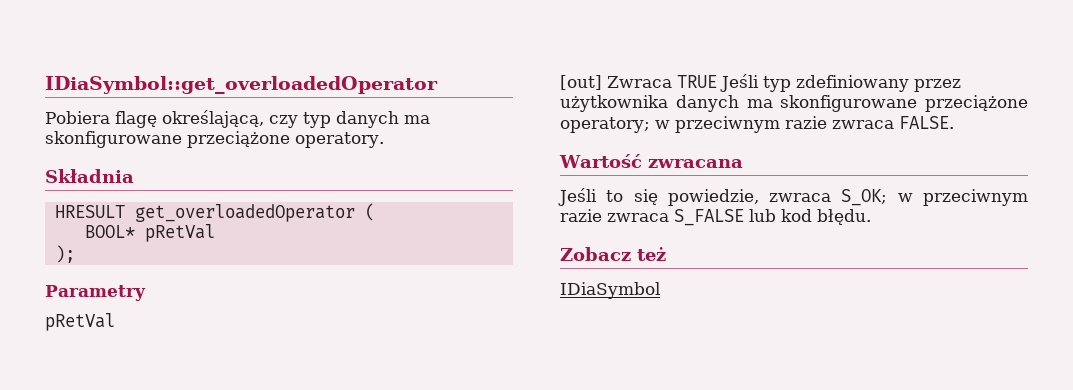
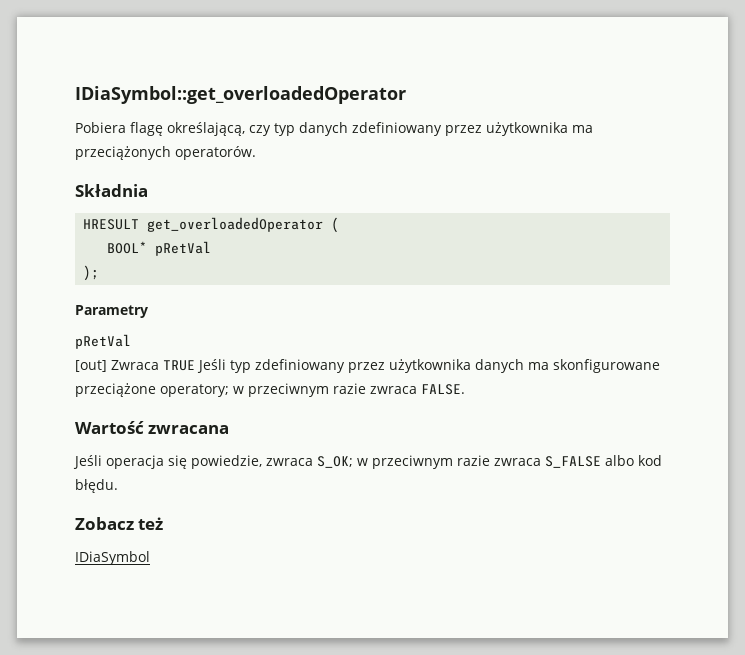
[404,115,430,124] [45,131,384,148] ma skonfigurowane przeciążone operatory. -> [352,122,593,136] [75,146,256,160] zdefiniowany przez użytkownika ma przeciążonych operatorów.
[606,190,624,202] to -> [106,455,164,469] operacja
[749,209,776,222] lub -> [605,455,634,466] albo

